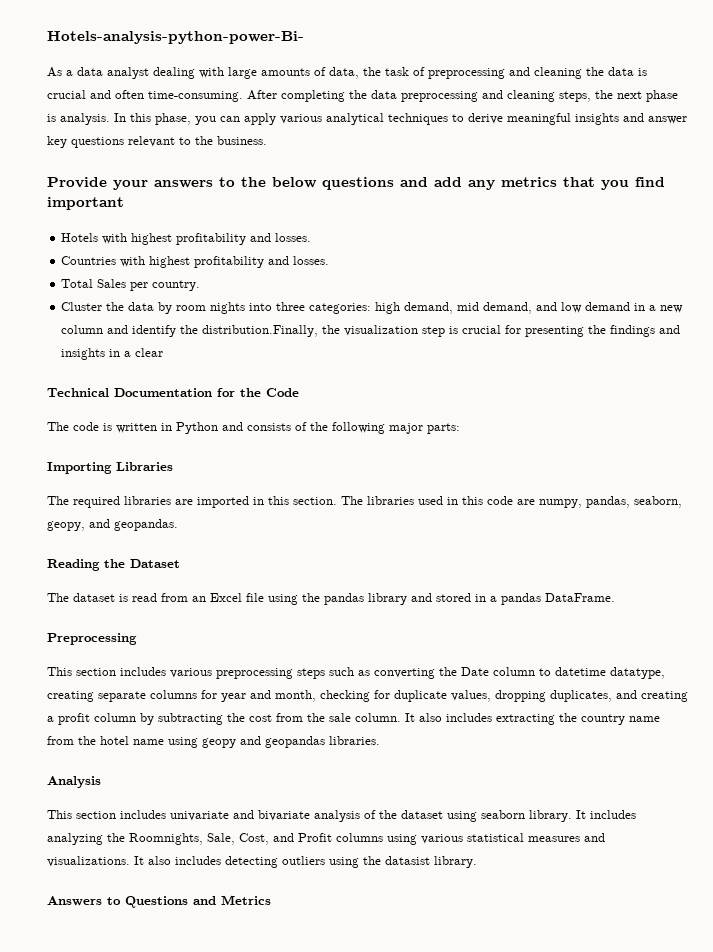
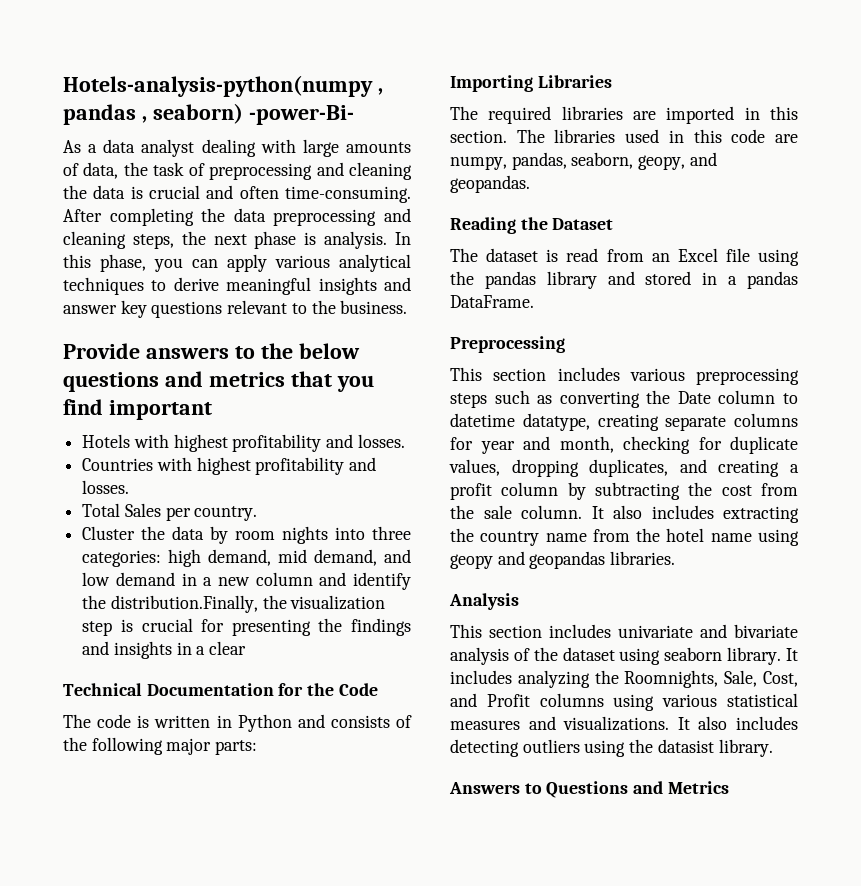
[47,31,304,44] Hotels-analysis-python-power-Bi- -> [63,75,383,97] [63,103,354,125] Hotels-analysis-python(numpy , pandas , seaborn) -power-Bi-
[113,180,148,190] your -> (140, 351) none
[434,177,495,190] add any -> (203, 379) none

